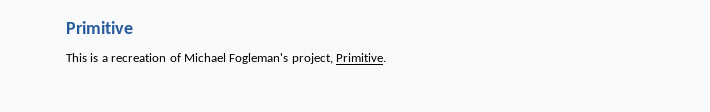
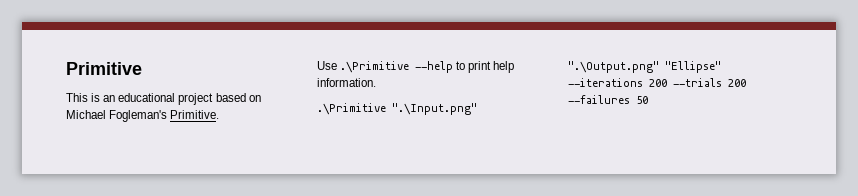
[101,53,181,62] a recreation of -> [103,93,261,105] an educational project based on
[291,53,333,64] project, -> (168, 116) none
(386, 57) none -> [317,61,515,73] [317,78,376,87] [317,103,477,115] [568,61,721,73] [568,78,746,87] [568,95,648,104] // Use .\Primitive --help to print help information. // .\Primitive ".\Input.png" ".\Output.png" "Ellipse" --iterations 200 --trials 200 --failures 50

